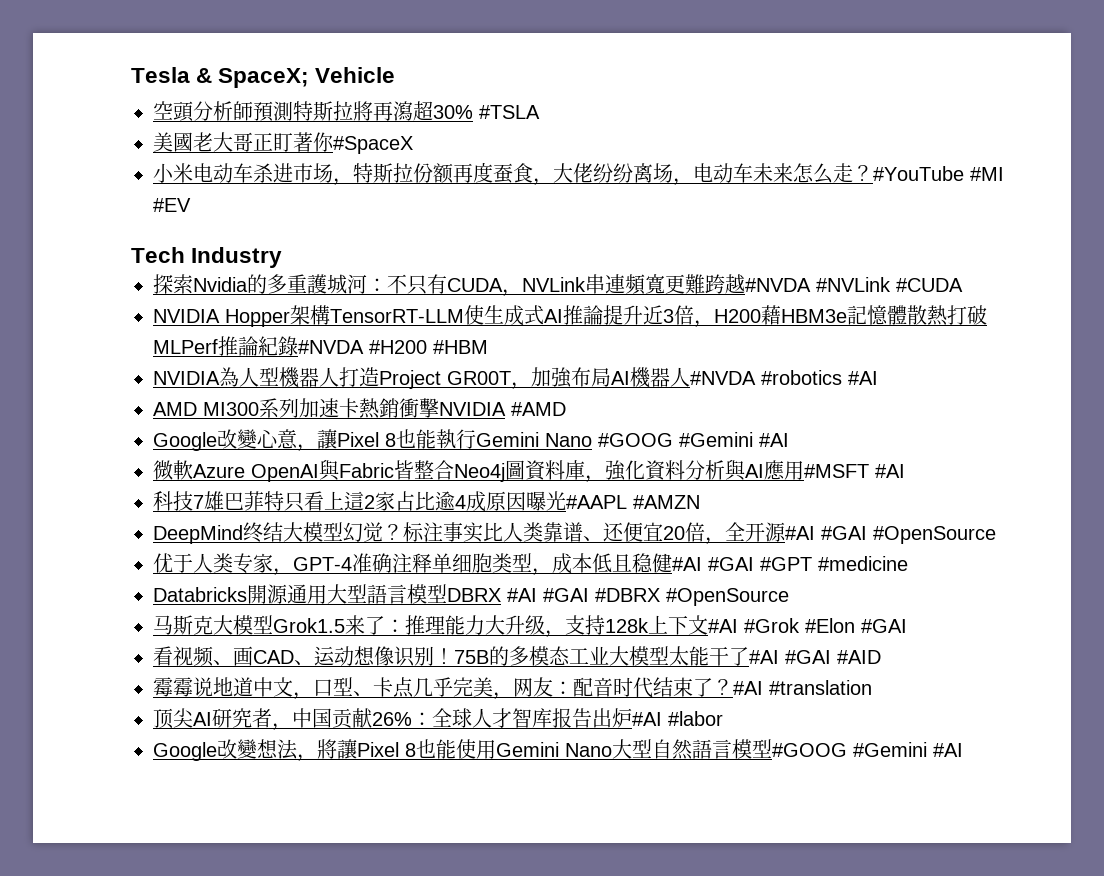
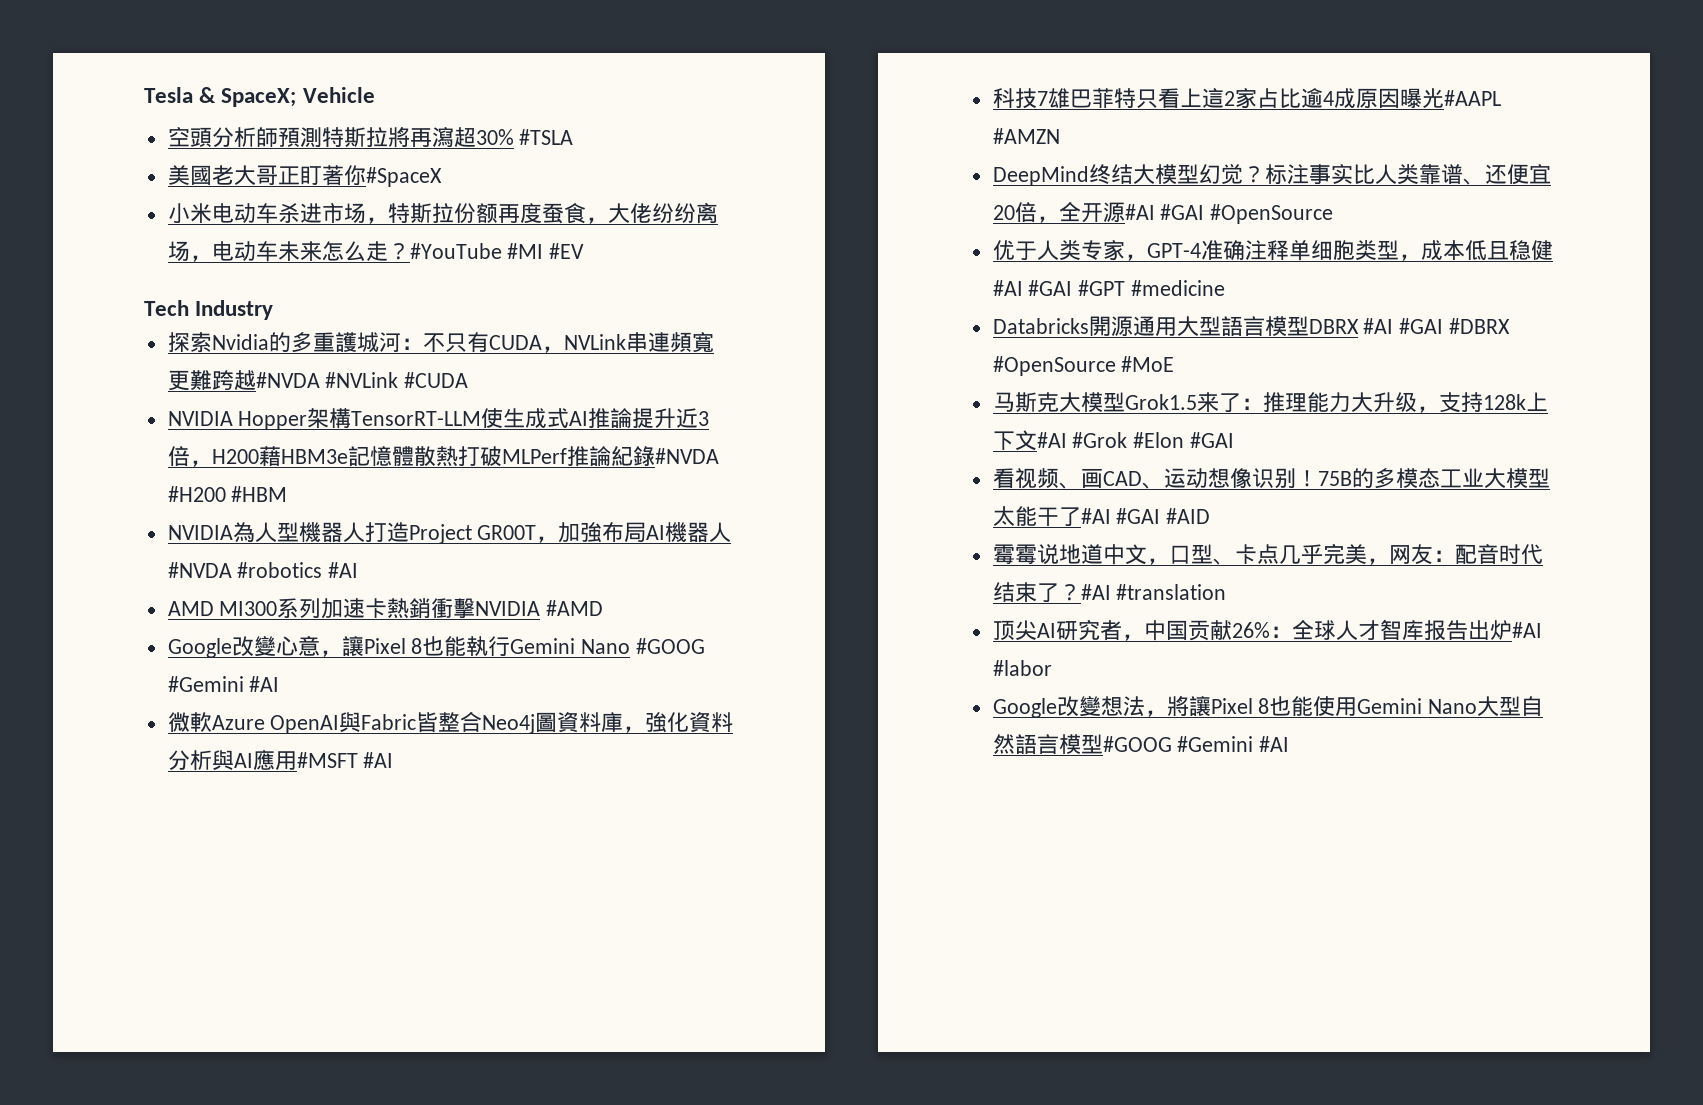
(789, 597) none -> [1121,356,1175,372] #MoE

